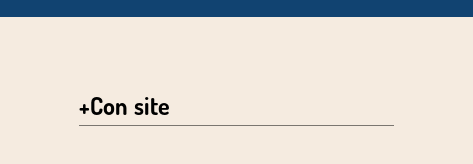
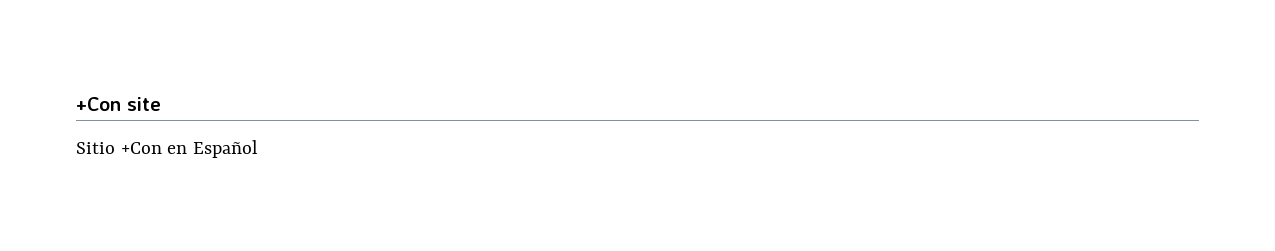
(171, 106) none -> [76,140,259,158] // Sitio +Con en Español

